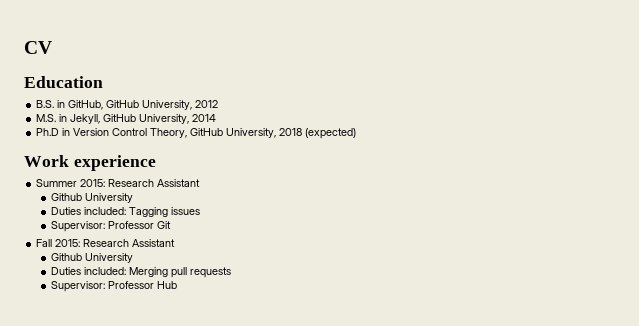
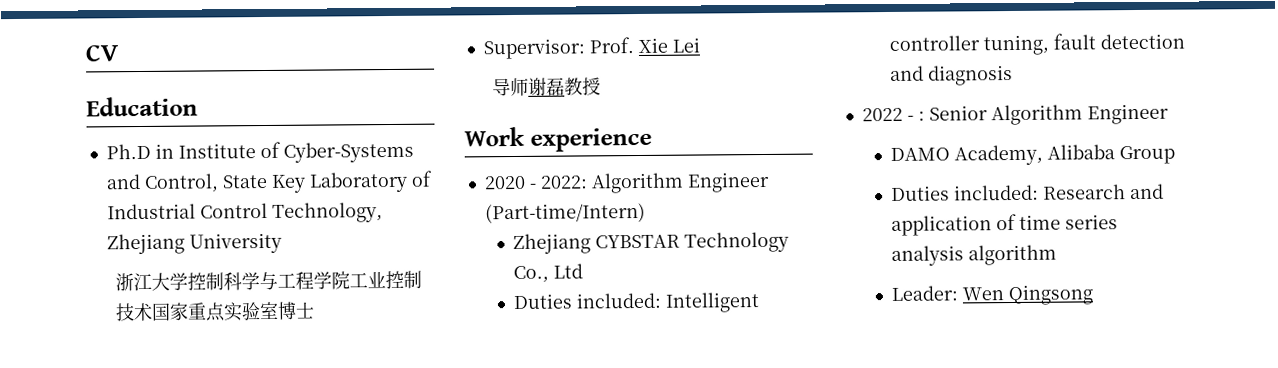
[36,100,219,110] [36,114,217,124] [36,128,357,139] [24,155,156,171] [36,179,201,187] [51,193,134,203] [51,207,201,217] [51,221,172,232] [36,239,176,247] [51,253,134,263] [51,267,232,278] [51,281,178,292] B.S. in GitHub, GitHub University, 2012 // M.S. in Jekyll, GitHub University, 2014 // Ph.D in Version Control Theory, GitHub University, 2018 (expected) // Work experience // Summer 2015: Research Assistant // Github University // Duties included: Tagging issues // Supervisor: Professor Git // Fall 2015: Research Assistant // Github University // Duties included: Merging pull requests // Supervisor: Professor Hub -> [105,141,414,163] [105,170,433,193] [106,202,383,223] [106,232,282,255] [115,270,423,292] [115,301,316,322] [482,37,700,60] [492,77,602,97] [464,126,652,152] [483,171,770,194] [484,202,646,224] [513,231,790,255] [513,263,584,284] [513,292,761,313] [889,33,1186,56] [890,64,1014,86] [861,103,1169,126] [890,144,1176,166] [891,183,1165,201] [891,213,1119,236] [891,244,1058,266] [891,284,1094,306] Ph.D in Institute of Cyber-Systems and Control, State Key Laboratory of Industrial Control Technology, Zhejiang University // 浙江大学控制科学与工程学院工业控制技术国家重点实验室博士 // Supervisor: Prof. Xie Lei // 导师谢磊教授 // Work experience // 2020 - 2022: Algorithm Engineer (Part-time/Intern) // Zhejiang CYBSTAR Technology Co., Ltd // Duties included: Intelligent controller tuning, fault detection and diagnosis // 2022 - : Senior Algorithm Engineer // DAMO Academy, Alibaba Group // Duties included: Research and application of time series analysis algorithm // Leader: Wen Qingsong

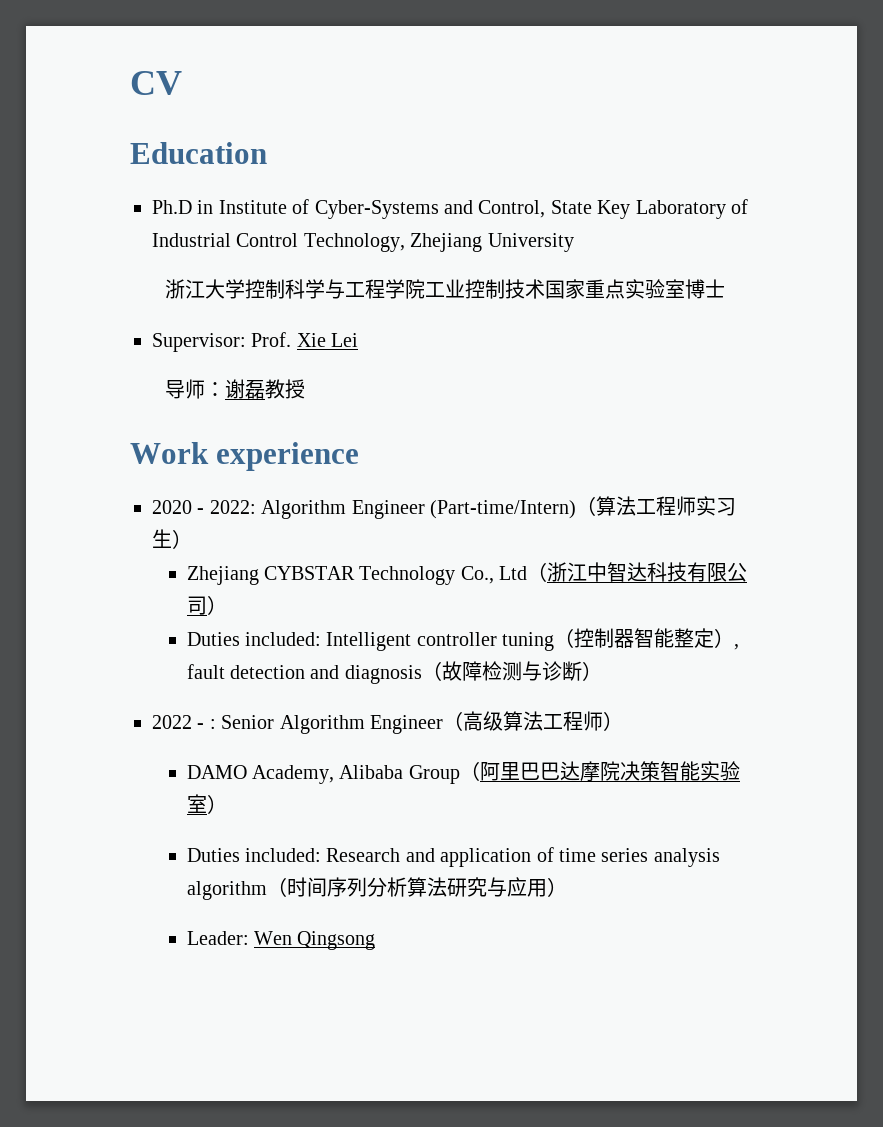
(530, 87) none -> [204,382,225,397] ：
(646, 213) none -> [576,496,736,516] [152,529,192,549] （算法工程师实习生）
[513,292,761,313] [889,34,1050,56] // Duties included: Intelligent controller tuning, -> [527,562,748,582] [186,595,227,615] [186,628,740,651] （浙江中智达科技有限公司） // Duties included: Intelligent controller tuning（控制器智能整定）,
(1014, 75) none -> [421,661,602,681] （故障检测与诊断）
(1169, 114) none -> [443,711,623,731] （高级算法工程师）
(1176, 155) none -> [459,761,740,782] [186,794,227,814] （阿里巴巴达摩院决策智能实验室）
(1058, 255) none -> [266,877,567,897] （时间序列分析算法研究与应用）

